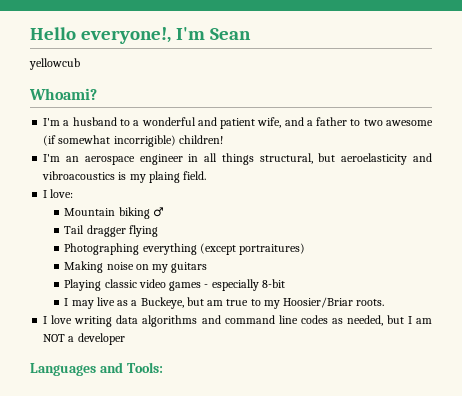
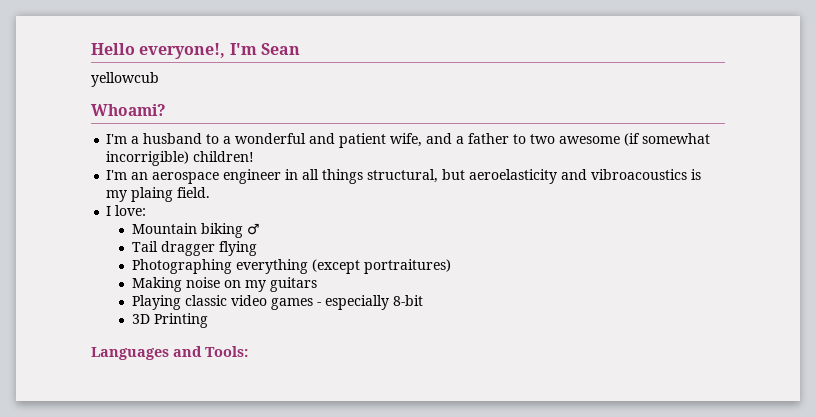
[64,297,385,309] [43,315,433,327] [43,333,125,345] I may live as a Buckeye, but am true to my Hoosier/Briar roots. // I love writing data algorithms and command line codes as needed, but I am NOT a developer -> [132,313,209,328] 3D Printing

